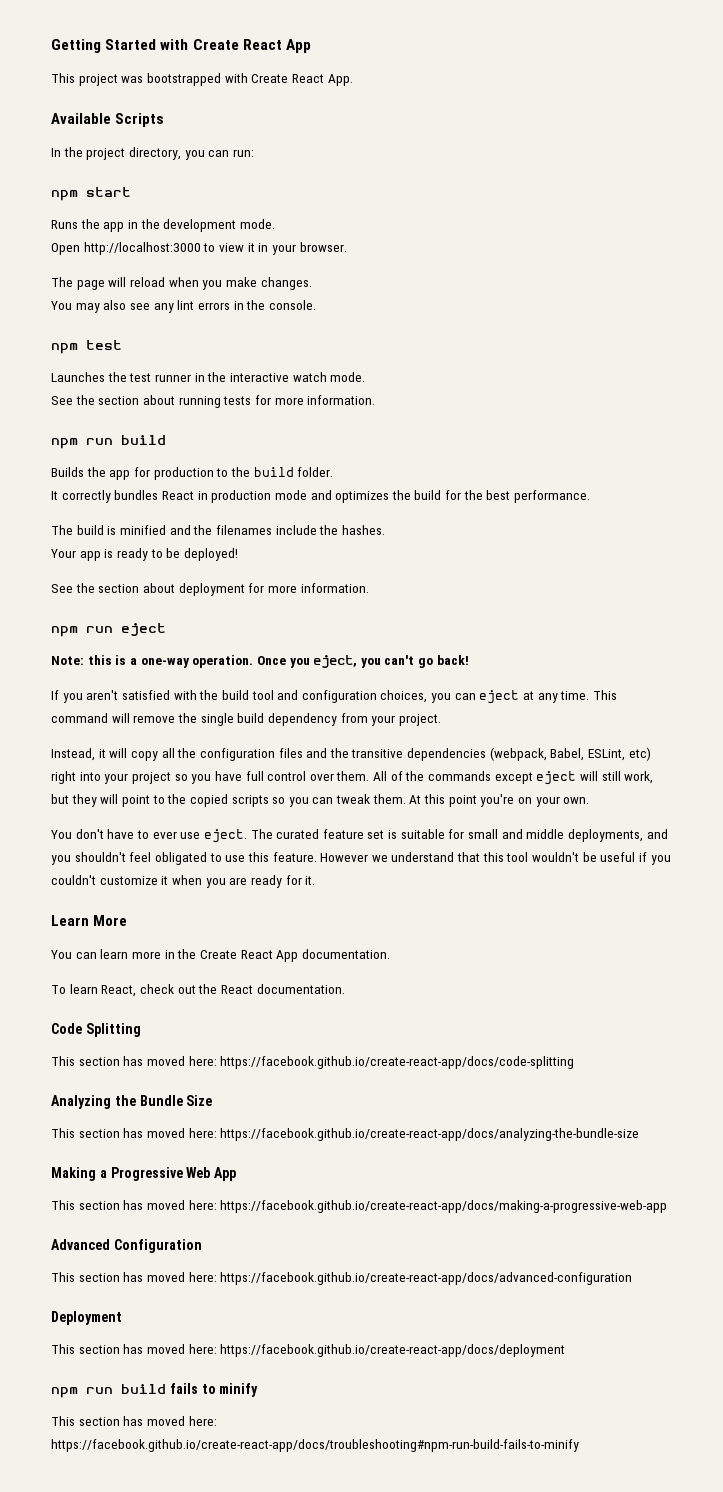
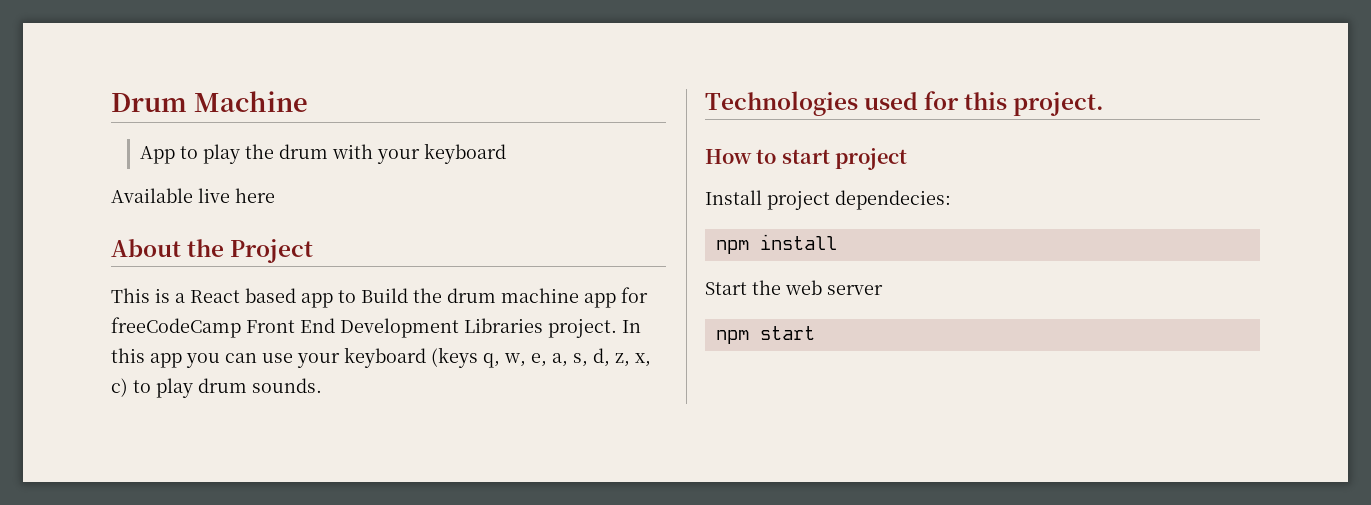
[51,39,311,53] [51,73,353,86] [51,113,165,127] [51,147,254,160] [51,187,131,201] [51,219,275,232] [51,242,347,255] [51,277,312,290] [51,300,316,313] [51,340,122,354] [51,372,366,382] [51,395,376,408] [51,435,166,449] [51,467,334,480] [51,490,591,503] [51,525,385,535] [51,548,238,561] [51,583,369,596] [51,623,166,637] [51,655,469,668] [51,690,617,704] [51,713,441,726] [51,747,651,761] [51,771,654,785] [51,794,590,807] [51,829,668,843] [51,852,671,865] [51,875,316,888] [51,915,128,926] [51,949,390,962] [51,984,345,997] [51,1023,141,1037] [51,1056,575,1069] [51,1095,213,1109] [51,1128,640,1141] [51,1167,237,1181] [51,1200,668,1213] [51,1239,202,1253] [51,1272,633,1285] [51,1311,122,1325] [51,1344,566,1357] [51,1383,259,1398] [51,1416,217,1426] [51,1439,579,1452] Getting Started with Create React App // This project was bootstrapped with Create React App. // Available Scripts // In the project directory, you can run: // npm start // Runs the app in the development mode. // Open http://localhost:3000 to view it in your browser. // The page will reload when you make changes. // You may also see any lint errors in the console. // npm test // Launches the test runner in the interactive watch mode. // See the section about running tests for more information. // npm run build // Builds the app for production to the build folder. // It correctly bundles React in production mode and optimizes the build for the best performance. // The build is minified and the filenames include the hashes. // Your app is ready to be deployed! // See the section about deployment for more information. // npm run eject // Note: this is a one-way operation. Once you eject, you can't go back! // If you aren't satisfied with the build tool and configuration choices, you can eject at any time. This command will remove the single build dependency from your project. // Instead, it will copy all the configuration files and the transitive dependencies (webpack, Babel, ESLint, etc) right into your project so you have full control over them. All of the commands except eject will still work, but they will point to the copied scripts so you can tweak them. At this point you're on your own. // You don't have to ever use eject. The curated feature set is suitable for small and middle deployments, and you shouldn't feel obligated to use this feature. However we understand that this tool wouldn't be useful if you couldn't customize it when you are ready for it. // Learn More // You can learn more in the Create React App documentation. // To learn React, check out the React documentation. // Code Splitting // This section has moved here: https://facebook.github.io/create-react-app/docs/code-splitting // Analyzing the Bundle Size // This section has moved here: https://facebook.github.io/create-react-app/docs/analyzing-the-bundle-size // Making a Progressive Web App // This section has moved here: https://facebook.github.io/create-react-app/docs/making-a-progressive-web-app // Advanced Configuration // This section has moved here: https://facebook.github.io/create-react-app/docs/advanced-configuration // Deployment // This section has moved here: https://facebook.github.io/create-react-app/docs/deployment // npm run build fails to minify // This section has moved here: https://facebook.github.io/create-react-app/docs/troubleshooting#npm-run-build-fails-to-minify -> [111,91,308,112] [139,143,506,164] [111,188,275,203] [111,239,314,263] [111,287,648,308] [111,317,641,338] [111,347,651,368] [111,378,322,398] [705,91,1105,116] [705,148,908,170] [705,190,951,210] [715,234,837,254] [705,280,883,295] [715,326,815,344] Drum Machine // App to play the drum with your keyboard // Available live here // About the Project // This is a React based app to Build the drum machine app for freeCodeCamp Front End Development Libraries project. In this app you can use your keyboard (keys q, w, e, a, s, d, z, x, c) to play drum sounds. // Technologies used for this project. // How to start project // Install project dependecies: // npm install // Start the web server // npm start

